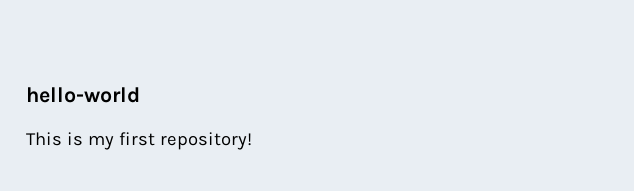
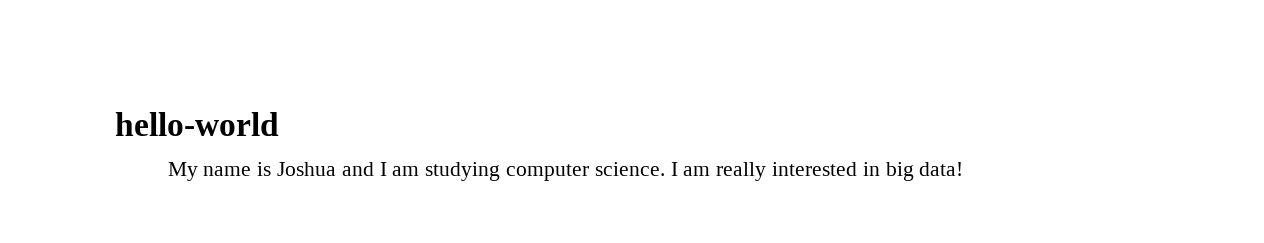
[26,132,252,150] This is my first repository! -> [167,162,964,181] My name is Joshua and I am studying computer science. I am really interested in big data!

